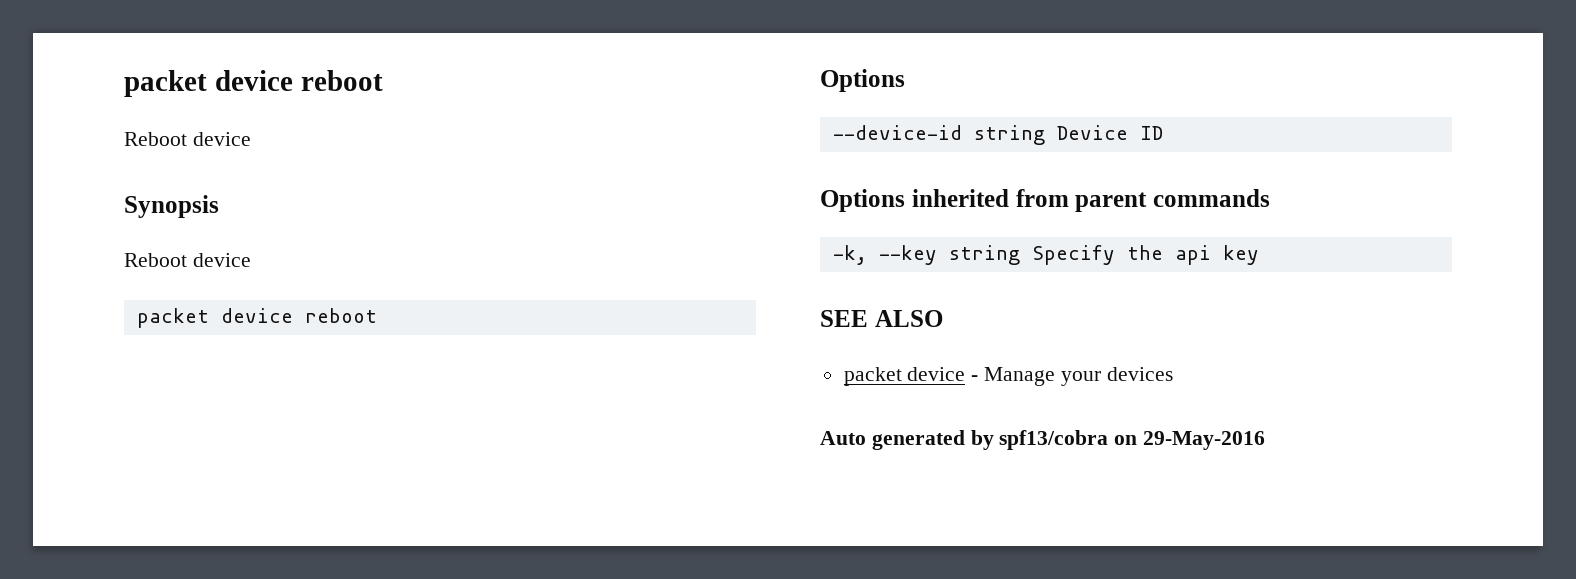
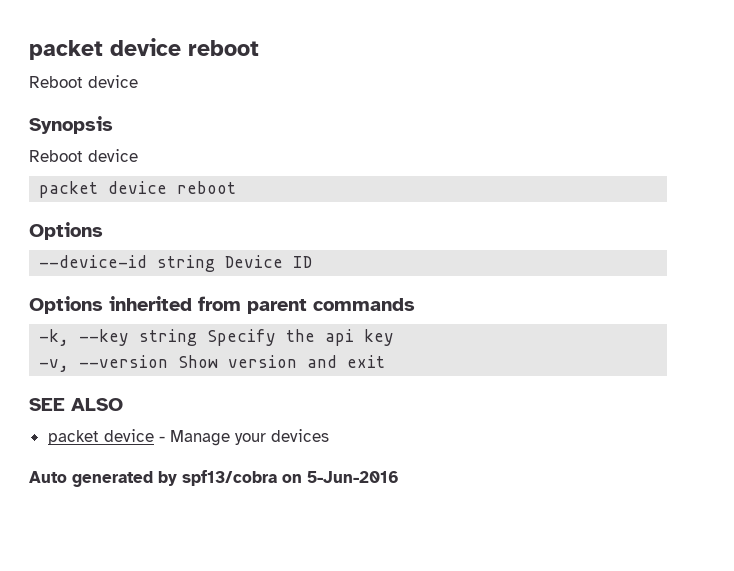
(1259, 255) none -> [39,355,386,372] // -v, --version Show version and exit
[1143,431,1266,450] 29-May-2016 -> [307,471,399,483] 5-Jun-2016

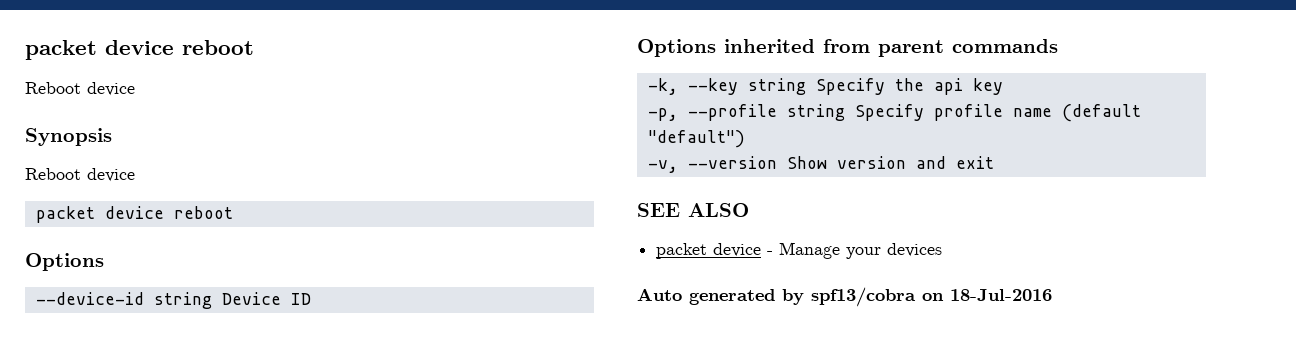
(395, 337) none -> [647,104,1141,122] [647,130,745,148] // -p, --profile string Specify profile name (default "default")
[307,471,399,483] 5-Jun-2016 -> [950,289,1052,301] 18-Jul-2016

